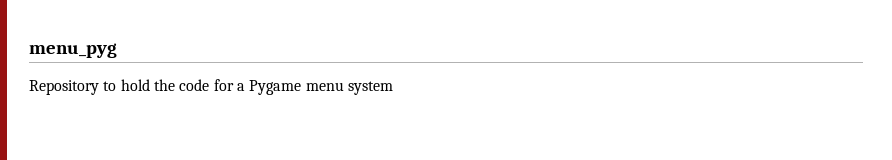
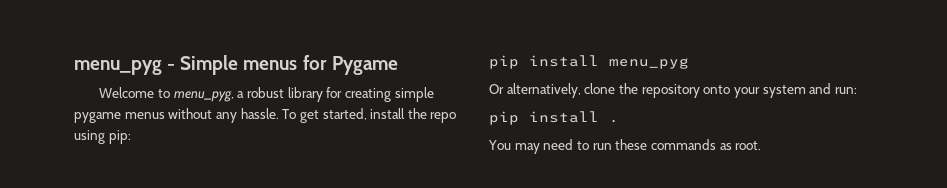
[29,43,117,58] [29,79,393,95] menu_pyg // Repository to hold the code for a Pygame menu system -> [74,55,398,75] [99,87,434,102] [74,108,457,123] [74,130,131,144] [489,55,689,69] [489,83,857,98] [489,111,619,125] [488,139,762,154] menu_pyg - Simple menus for Pygame // Welcome to menu_pyg, a robust library for creating simple pygame menus without any hassle. To get started, install the repo using pip: // pip install menu_pyg // Or alternatively, clone the repository onto your system and run: // pip install . // You may need to run these commands as root.

